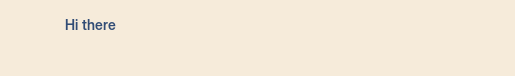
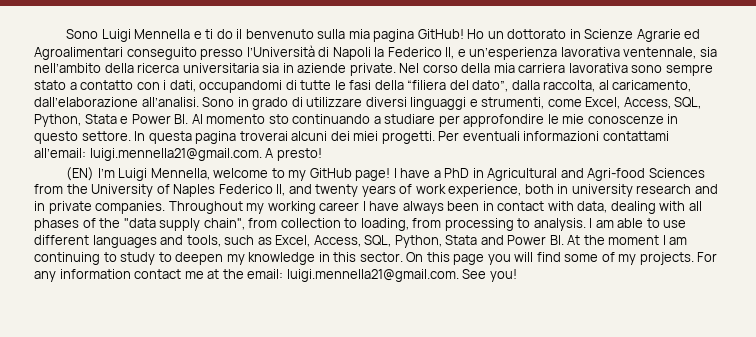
[65,19,116,30] Hi there -> [66,29,701,42] [34,45,717,60] [34,63,713,76] [34,80,692,93] [34,97,702,110] [34,114,679,127] [34,131,669,144] [34,148,322,161] [66,167,705,181] [34,184,718,197] [34,201,702,214] [34,218,687,231] [34,235,688,248] [34,252,718,265] [34,269,517,282] Sono Luigi Mennella e ti do il benvenuto sulla mia pagina GitHub! Ho un dottorato in Scienze Agrarie ed Agroalimentari conseguito presso l’Università di Napoli la Federico II, e un’esperienza lavorativa ventennale, sia nell’ambito della ricerca universitaria sia in aziende private. Nel corso della mia carriera lavorativa sono sempre stato a contatto con i dati, occupandomi di tutte le fasi della “filiera del dato”, dalla raccolta, al caricamento, dall’elaborazione all’analisi. Sono in grado di utilizzare diversi linguaggi e strumenti, come Excel, Access, SQL, Python, Stata e Power BI. Al momento sto continuando a studiare per approfondire le mie conoscenze in questo settore. In questa pagina troverai alcuni dei miei progetti. Per eventuali informazioni contattami all’email: luigi.mennella21@gmail.com. A presto! // (EN) I’m Luigi Mennella, welcome to my GitHub page! I have a PhD in Agricultural and Agri-food Sciences from the University of Naples Federico II, and twenty years of work experience, both in university research and in private companies. Throughout my working career I have always been in contact with data, dealing with all phases of the "data supply chain", from collection to loading, from processing to analysis. I am able to use different languages and tools, such as Excel, Access, SQL, Python, Stata and Power BI. At the moment I am continuing to study to deepen my knowledge in this sector. On this page you will find some of my projects. For any information contact me at the email: luigi.mennella21@gmail.com. See you!

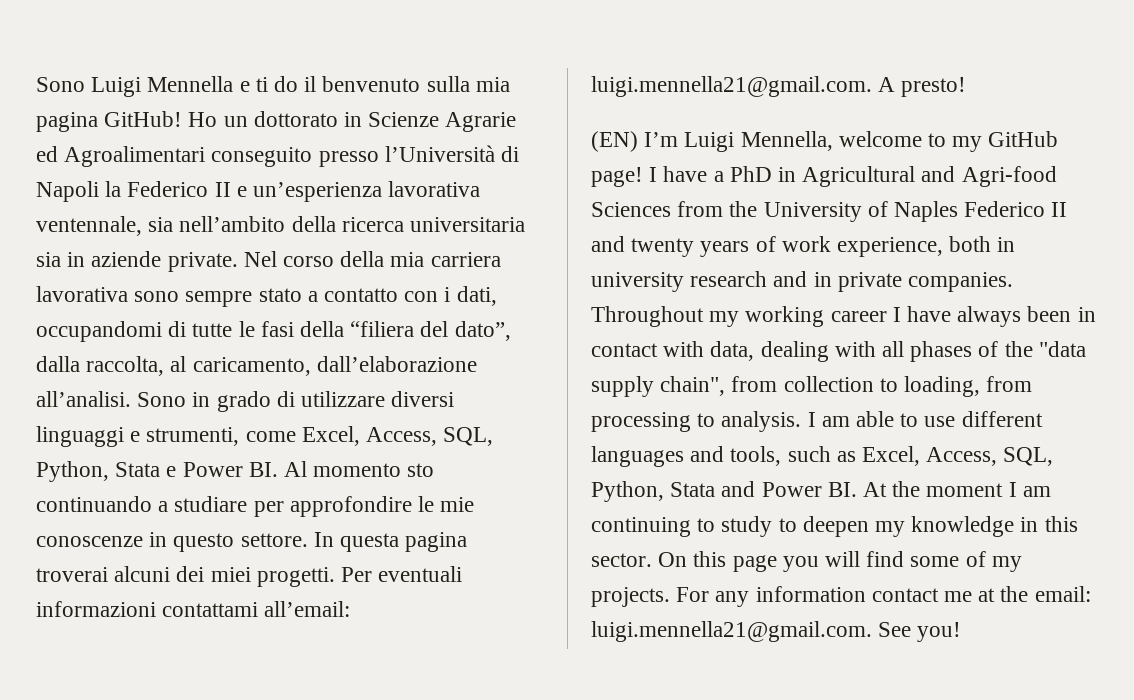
[445,47,455,59] II, -> [214,182,231,197] II
[276,184,286,196] II, -> [1051,202,1068,217] II

